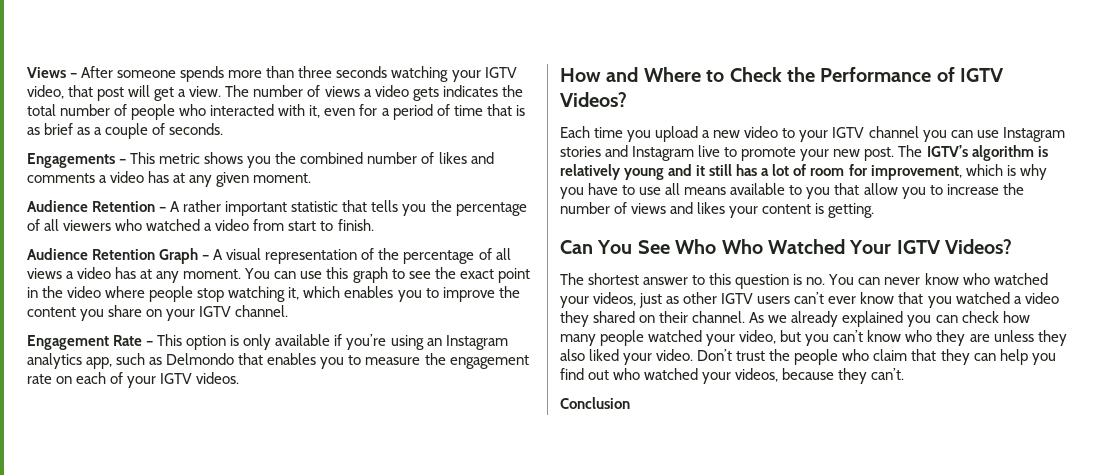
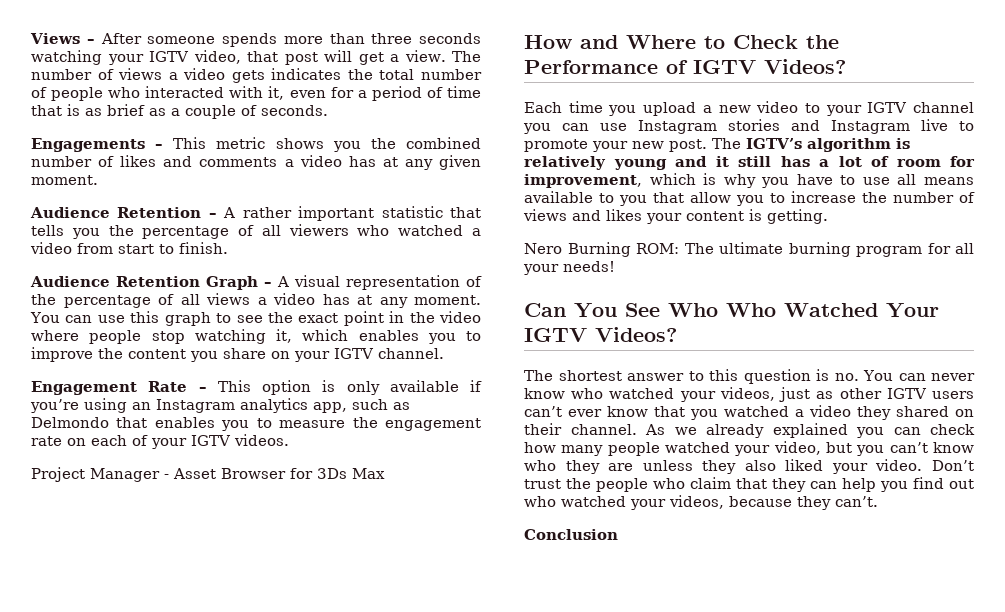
(240, 378) none -> [31,467,385,482] // Project Manager - Asset Browser for 3Ds Max
(875, 210) none -> [524,242,974,257] [523,261,615,275] // Nero Burning ROM: The ultimate burning program for all your needs!

